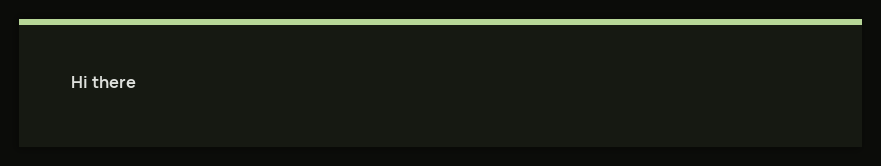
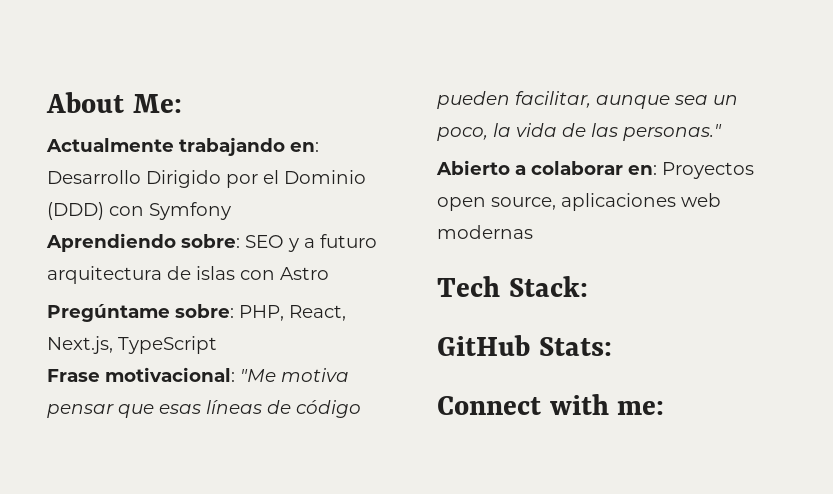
[71,76,137,88] Hi there -> [46,92,182,113] [46,137,319,156] [47,170,366,188] [47,202,231,220] [46,233,377,252] [47,266,329,284] [47,304,346,322] [47,336,217,354] [47,367,349,382] [47,400,361,418] [437,91,738,109] [437,123,722,141] [436,160,754,179] [437,193,721,211] [437,225,533,239] [437,276,588,297] [437,335,612,356] [437,394,665,415] About Me: // Actualmente trabajando en: Desarrollo Dirigido por el Dominio (DDD) con Symfony // Aprendiendo sobre: SEO y a futuro arquitectura de islas con Astro // Pregúntame sobre: PHP, React, Next.js, TypeScript // Frase motivacional: "Me motiva pensar que esas líneas de código pueden facilitar, aunque sea un poco, la vida de las personas." // Abierto a colaborar en: Proyectos open source, aplicaciones web modernas // Tech Stack: // GitHub Stats: // Connect with me:

